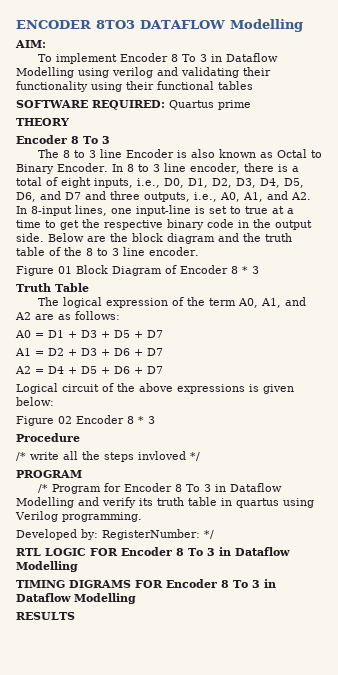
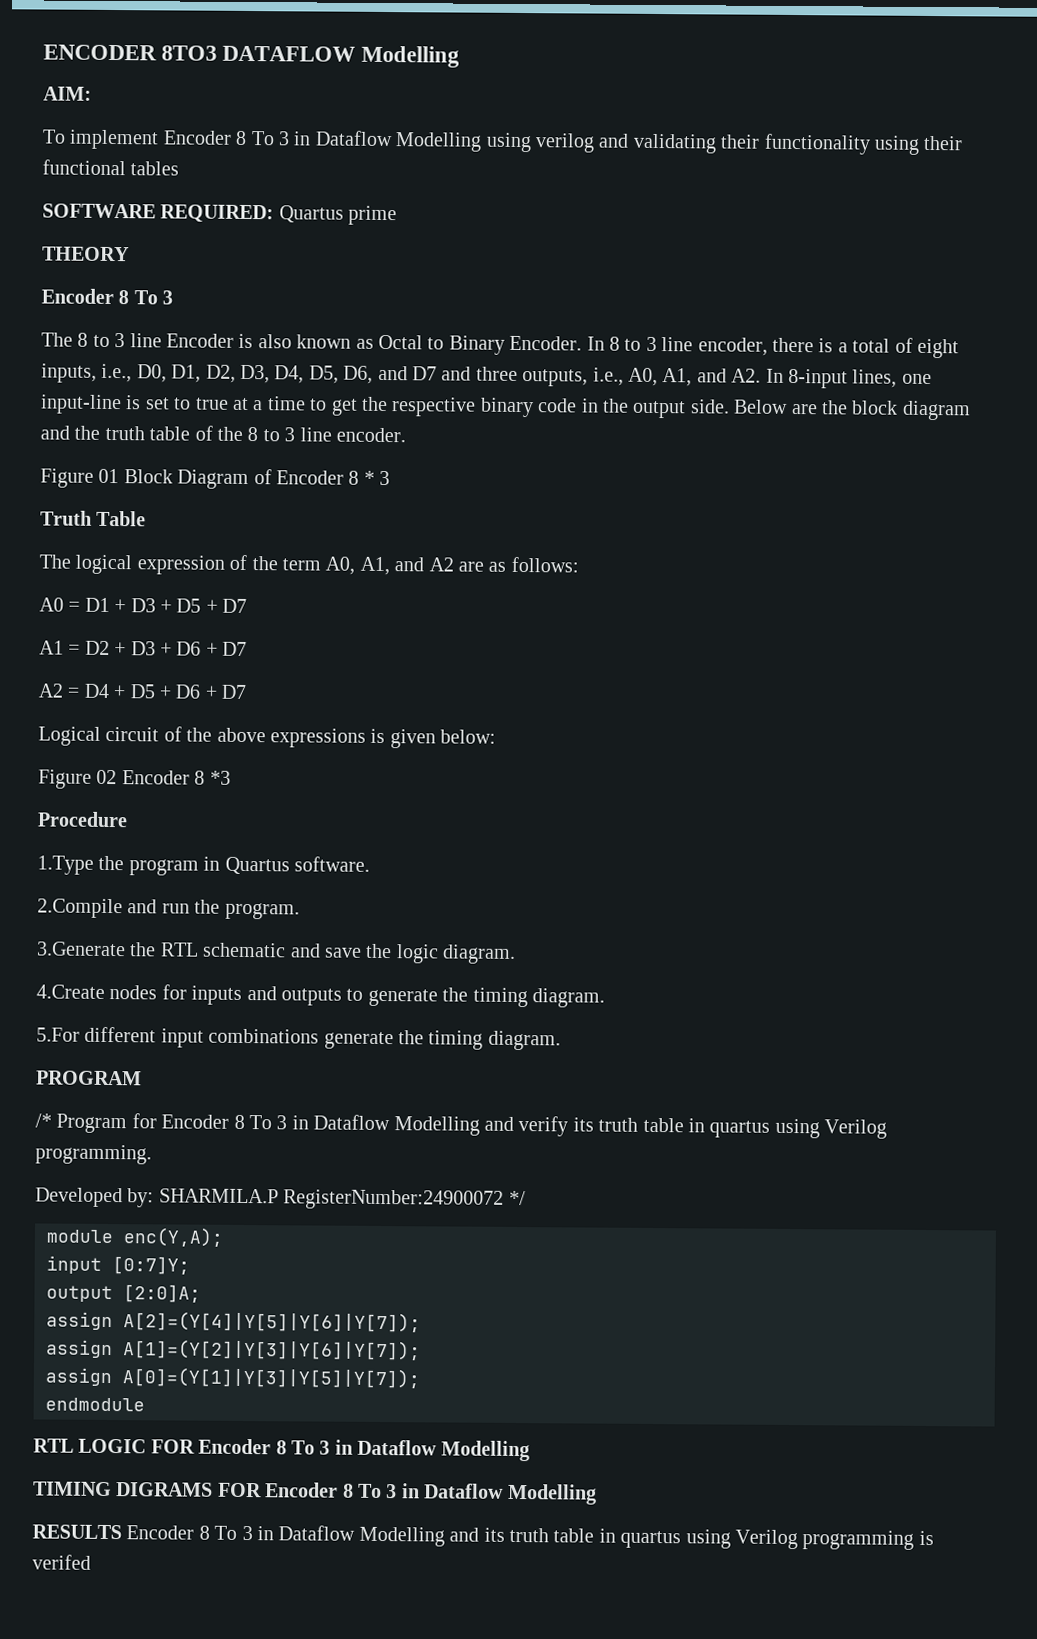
[138,416,155,424] * 3 -> [209,770,231,785] *3
[16,451,200,462] /* write all the steps invloved */ -> [37,855,370,876] [37,898,300,920] [36,941,517,964] [36,984,605,1008] [36,1026,561,1051] 1.Type the program in Quartus software. // 2.Compile and run the program. // 3.Generate the RTL schematic and save the logic diagram. // 4.Create nodes for inputs and outputs to generate the timing diagram. // 5.For different input combinations generate the timing diagram.
[102,529,214,540] RegisterNumber: */ -> [158,1188,526,1210] [46,1227,223,1247] [46,1255,190,1275] [46,1284,201,1303] [46,1311,421,1333] [46,1339,421,1361] [45,1367,420,1389] [45,1397,145,1412] SHARMILA.P RegisterNumber:24900072 */ // module enc(Y,A); // input [0:7]Y; // output [2:0]A; // assign A[2]=(Y[4]|Y[5]|Y[6]|Y[7]); // assign A[1]=(Y[2]|Y[3]|Y[6]|Y[7]); // assign A[0]=(Y[1]|Y[3]|Y[5]|Y[7]); // endmodule
(75, 616) none -> [126,1525,934,1550] [32,1554,91,1570] Encoder 8 To 3 in Dataflow Modelling and its truth table in quartus using Verilog programming is verifed

